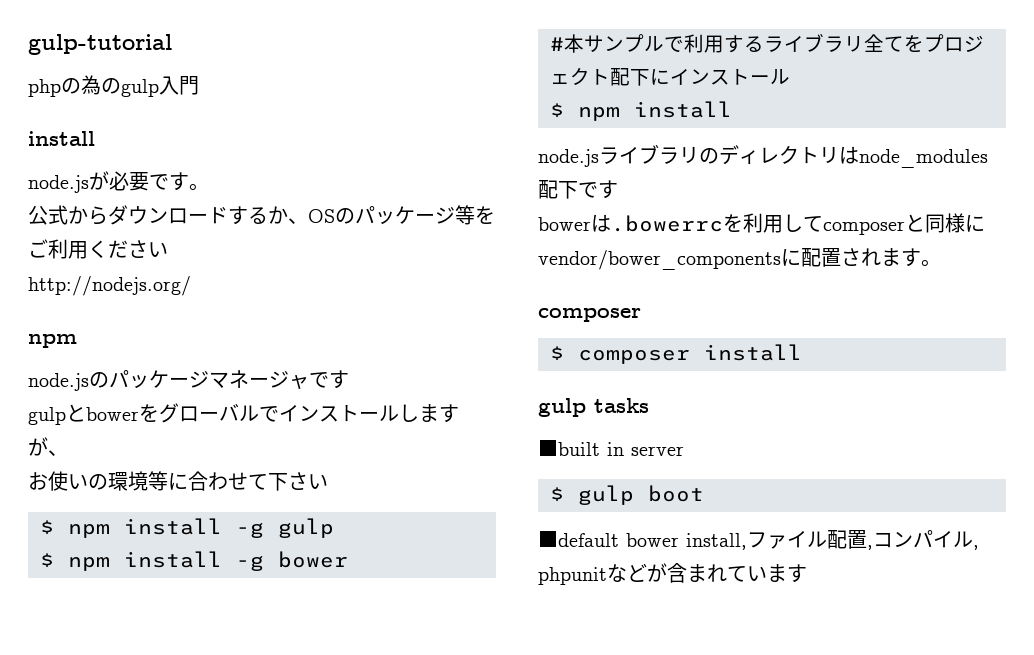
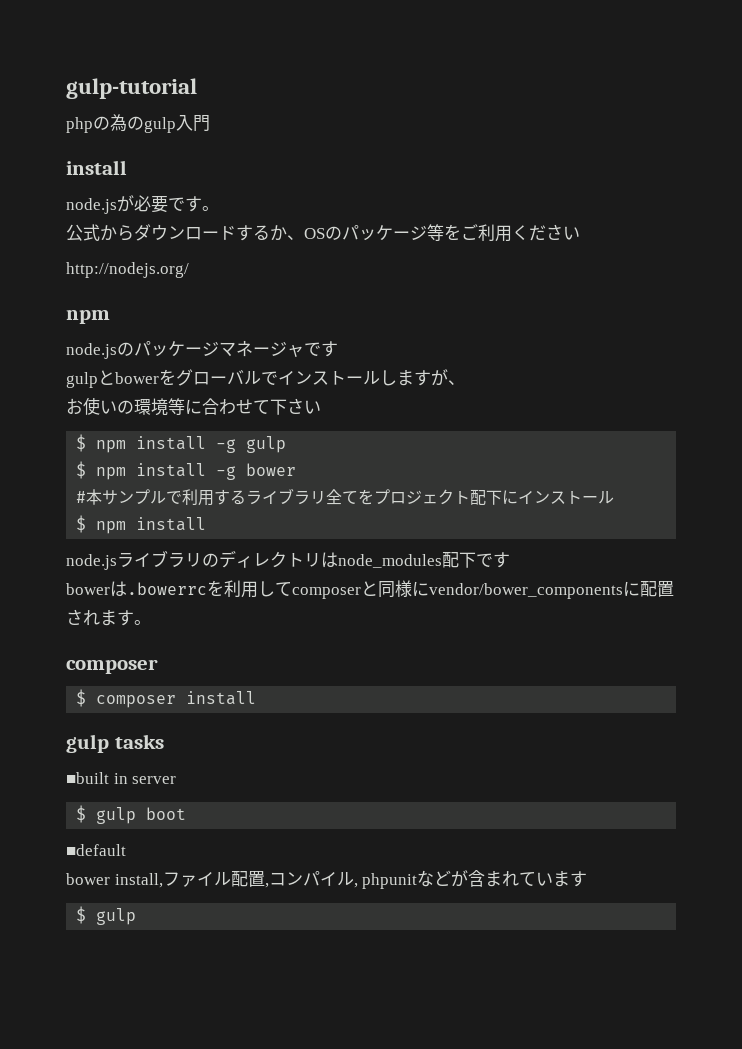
(619, 539) none -> (126, 850) //
(807, 573) none -> [76,906,137,925] // $ gulp

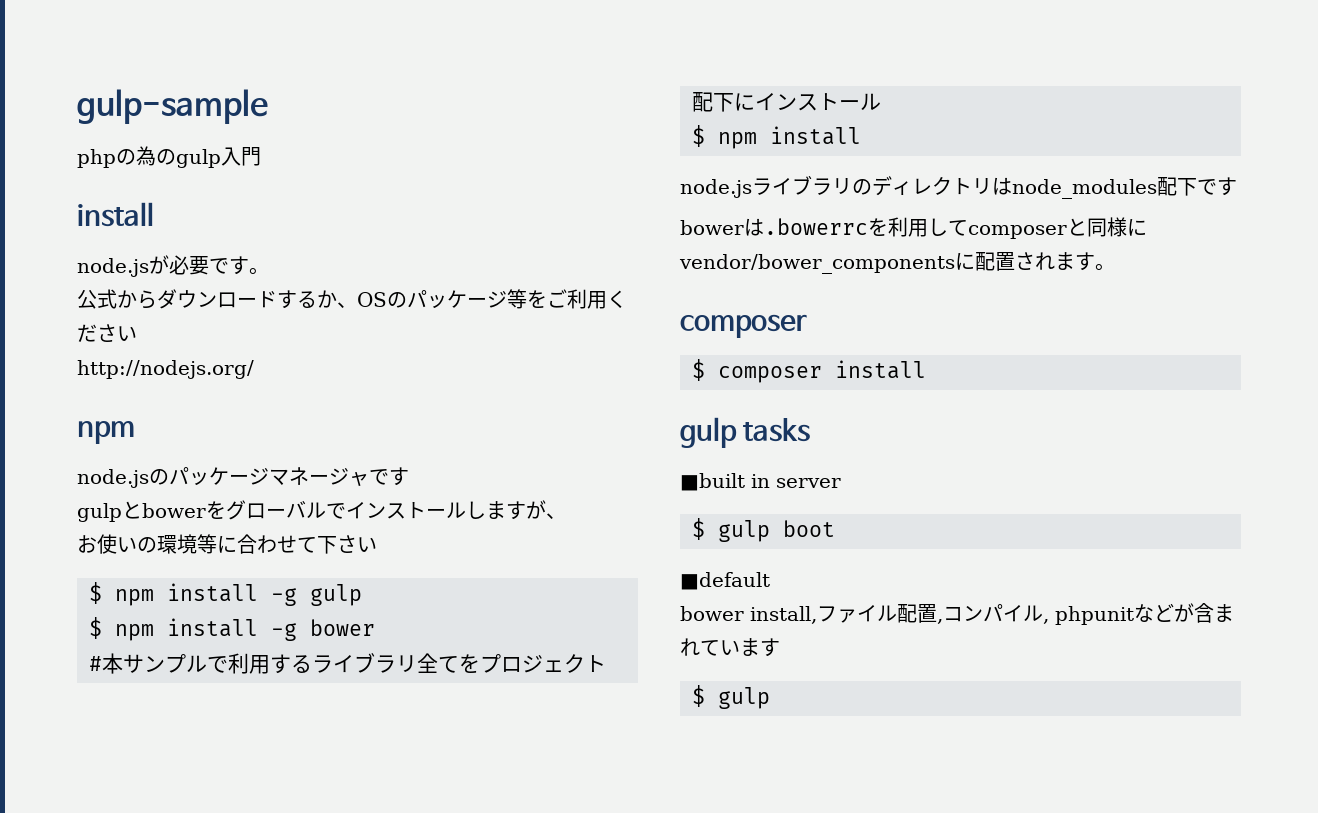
[66,78,197,99] gulp-tutorial -> [77,89,268,124] gulp-sample

